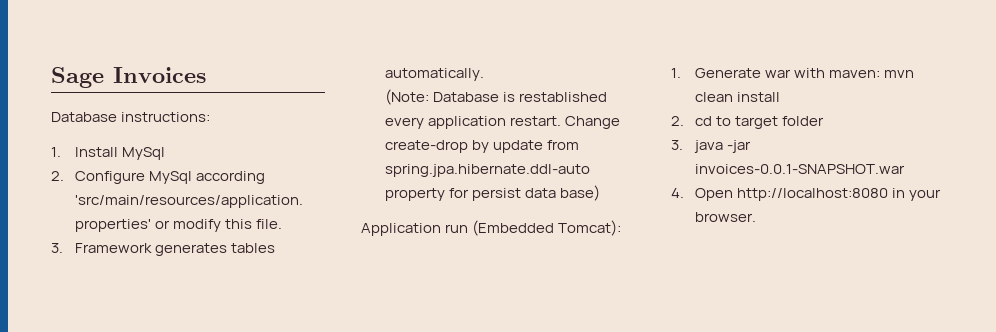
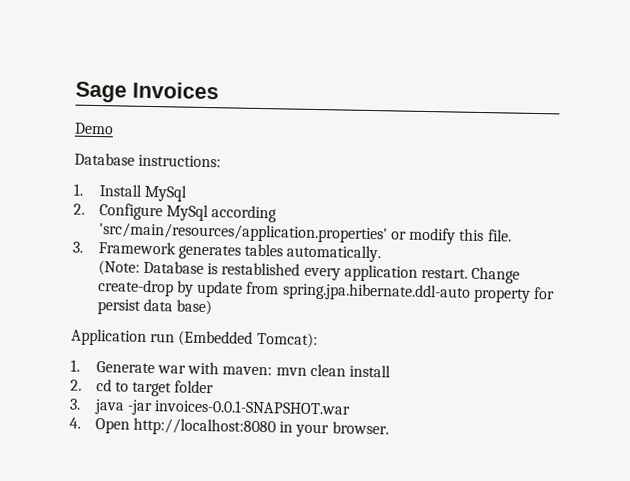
(206, 75) none -> [74,122,114,135] // Demo

